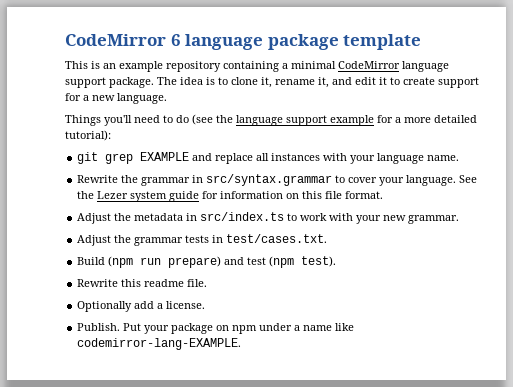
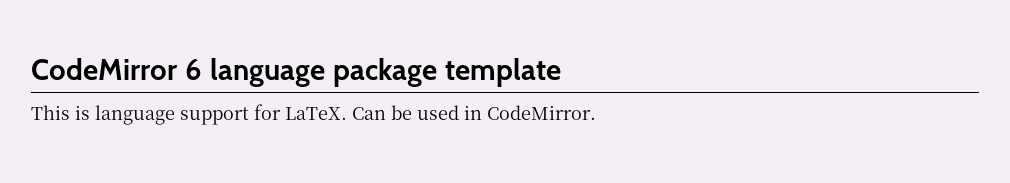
[103,61,449,72] [65,77,479,88] [65,93,167,104] [65,114,477,126] [65,130,111,141] [77,152,460,164] [77,174,478,186] [77,191,384,202] [77,212,460,224] [77,234,328,246] [77,256,337,268] [77,279,208,287] [77,301,206,312] [77,323,355,334] [77,338,242,350] an example repository containing a minimal CodeMirror language support package. The idea is to clone it, rename it, and edit it to create support for a new language. // Things you'll need to do (see the language support example for a more detailed tutorial): // git grep EXAMPLE and replace all instances with your language name. // Rewrite the grammar in src/syntax.grammar to cover your language. See the Lezer system guide for information on this file format. // Adjust the metadata in src/index.ts to work with your new grammar. // Adjust the grammar tests in test/cases.txt. // Build (npm run prepare) and test (npm test). // Rewrite this readme file. // Optionally add a license. // Publish. Put your package on npm under a name like codemirror-lang-EXAMPLE. -> [95,104,596,125] language support for LaTeX. Can be used in CodeMirror.

